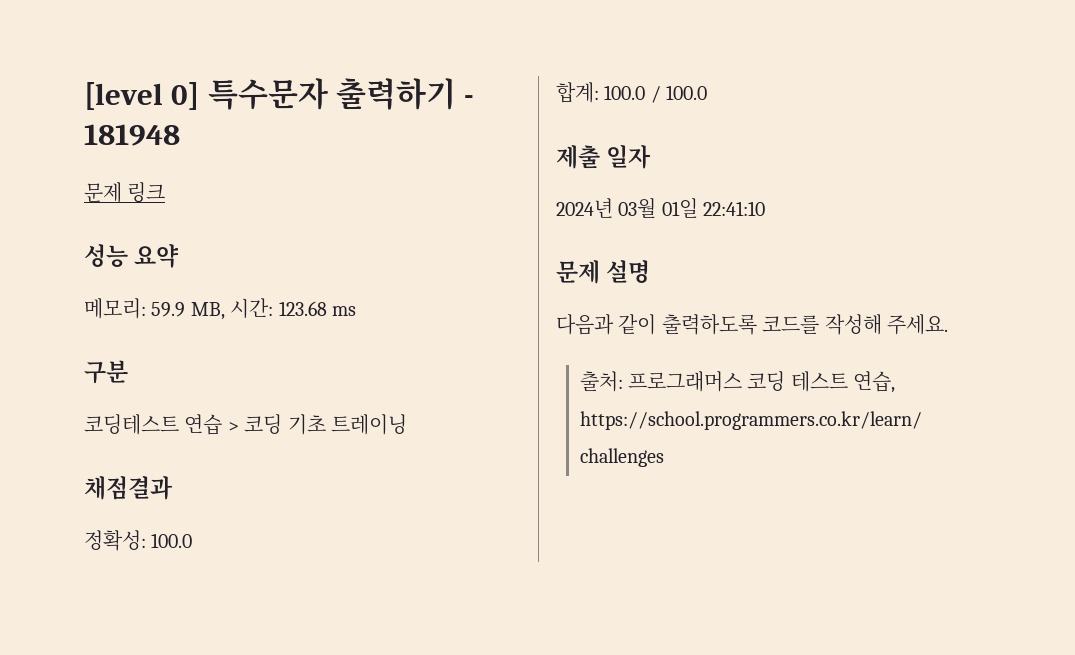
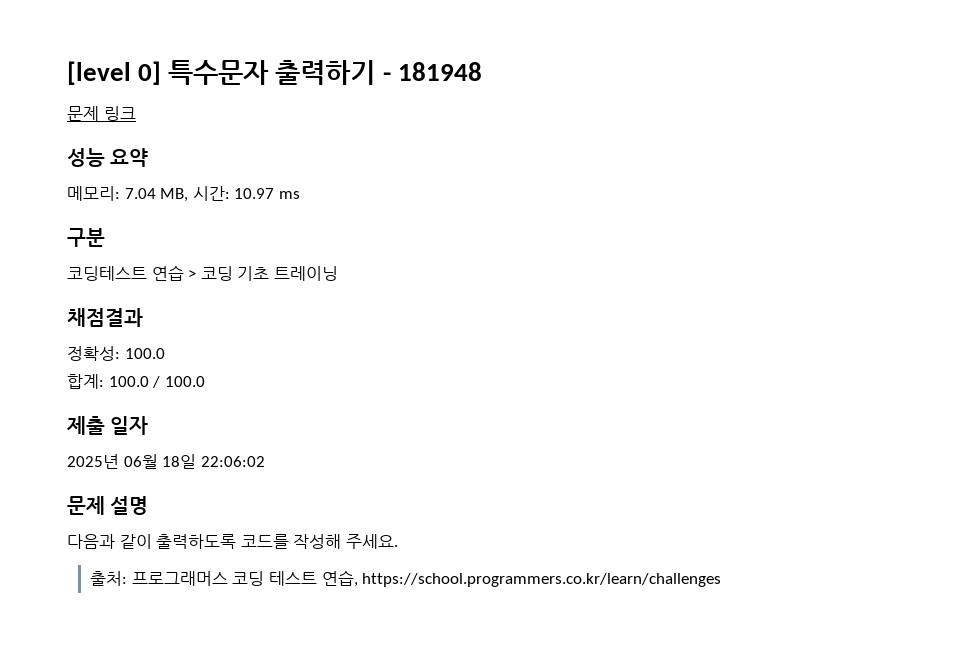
[151,302,186,317] 59.9 -> [124,188,156,199] 7.04
[278,301,327,316] 123.68 -> [234,188,275,199] 10.97
[556,197,766,218] 2024년 03월 01일 22:41:10 -> [67,454,265,469] 2025년 06월 18일 22:06:02

